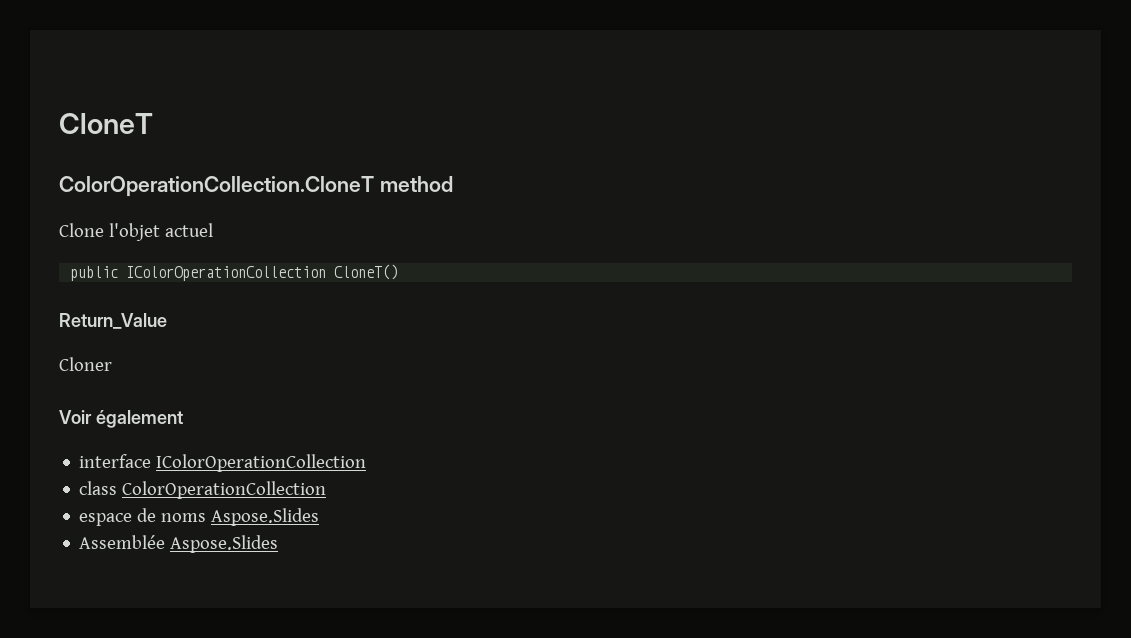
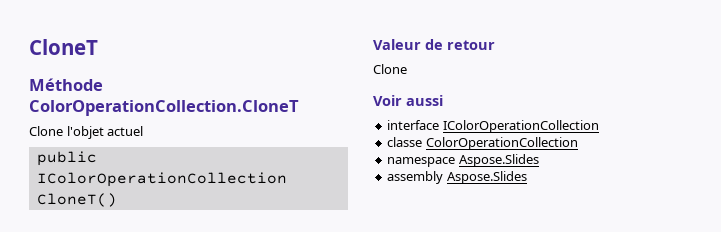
(153, 123) none -> [29,78,103,91] Méthode
[379,176,453,192] method -> (299, 108) none
[59,313,167,329] [59,357,112,371] Return_Value // Cloner -> [373,39,495,50] [373,64,407,74] Valeur de retour // Clone
[95,410,183,428] également -> [406,95,443,106] aussi
[79,481,118,495] class -> [387,137,423,147] classe
[79,508,207,526] espace de noms -> [387,157,456,167] namespace
[79,535,166,549] Assemblée -> [387,171,444,184] assembly

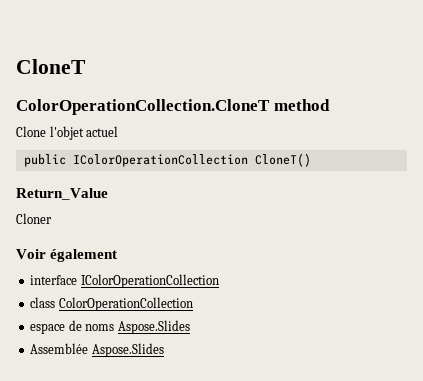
[29,78,103,91] Méthode -> (86, 66) none
(299, 108) none -> [273,99,330,111] method
[373,39,495,50] [373,64,407,74] Valeur de retour // Clone -> [16,188,108,200] [16,213,52,224] Return_Value // Cloner
[406,95,443,106] aussi -> [50,249,118,262] également
[387,137,423,147] classe -> [30,297,56,308] class
[387,157,456,167] namespace -> [30,320,115,334] espace de noms
[387,171,444,184] assembly -> [30,343,89,354] Assemblée

